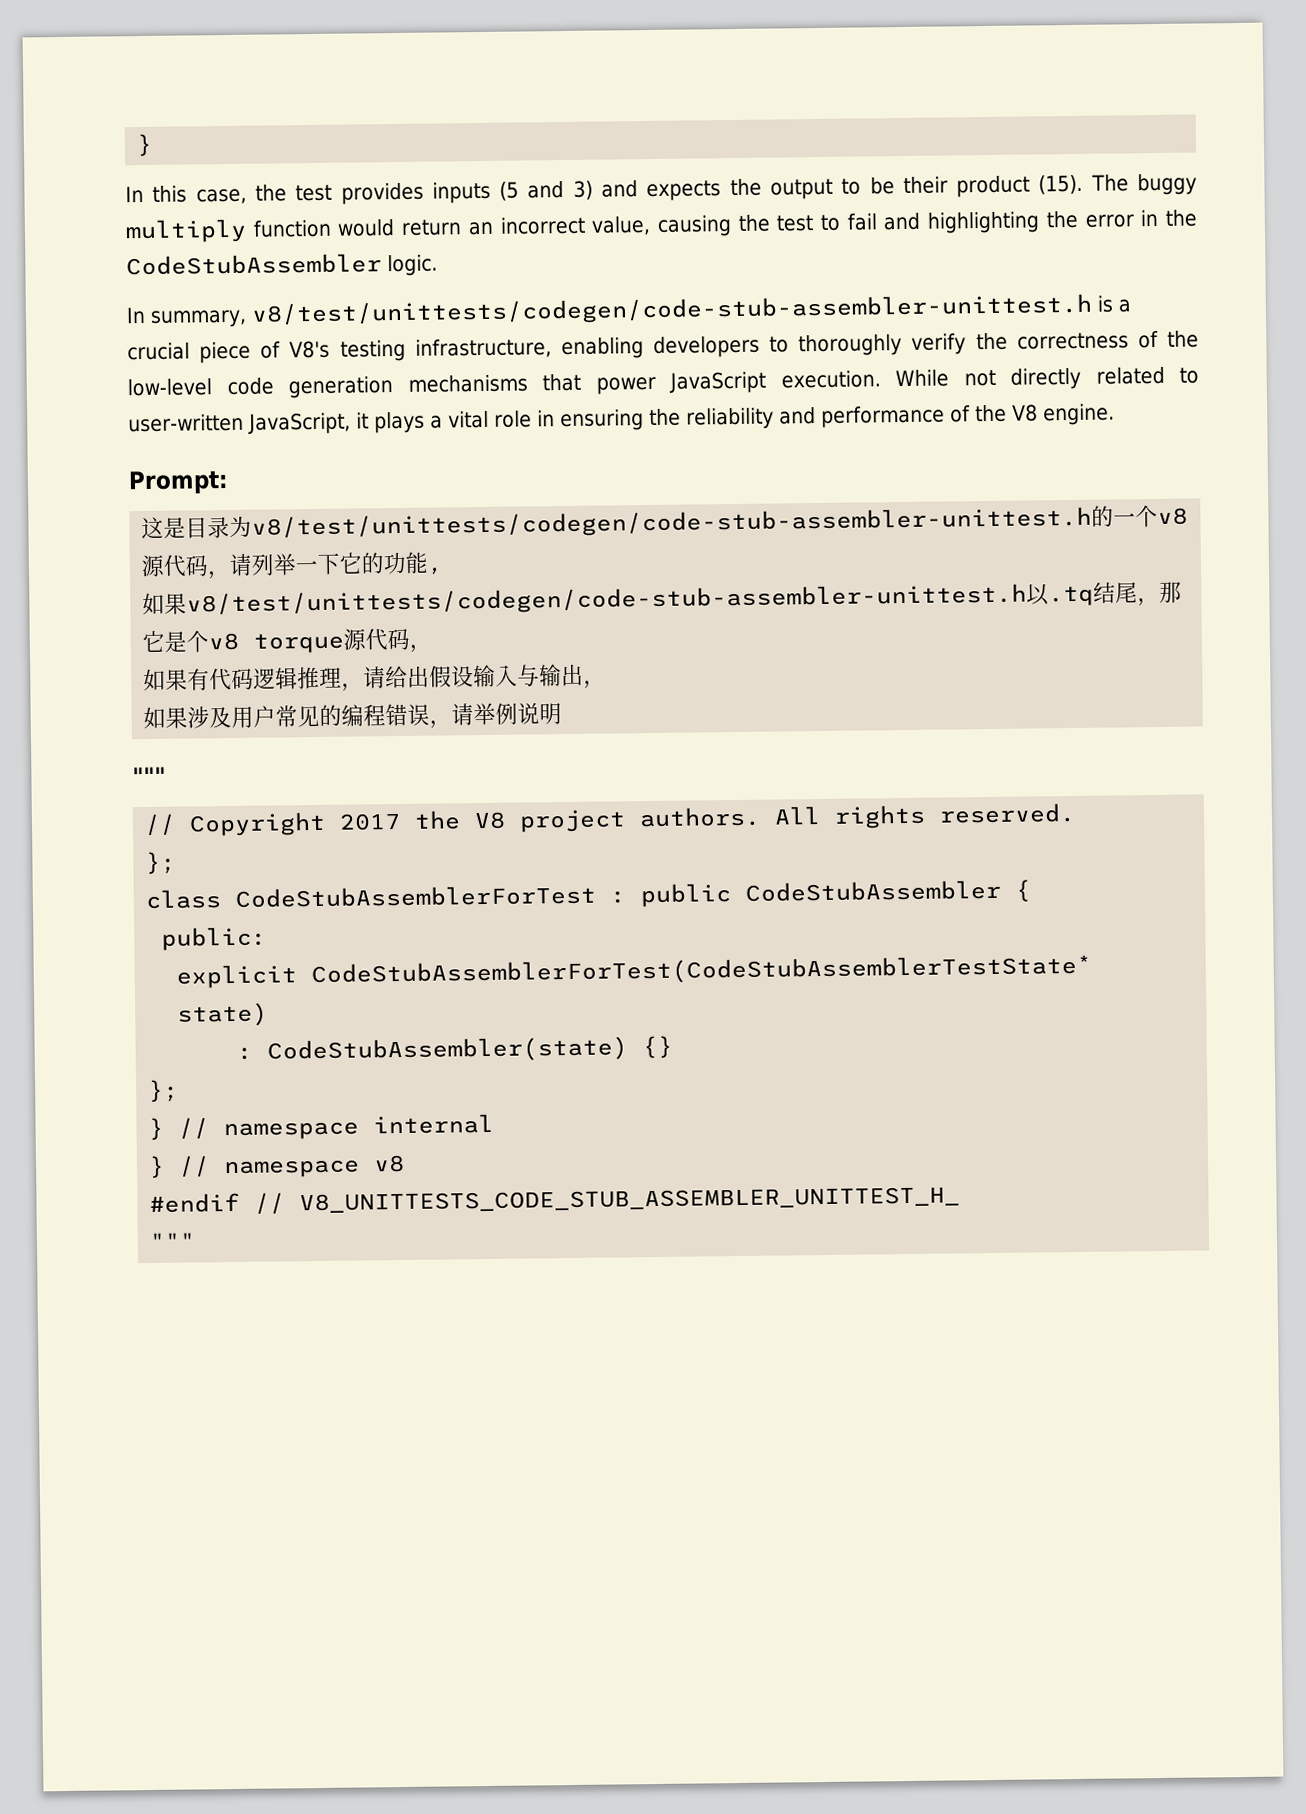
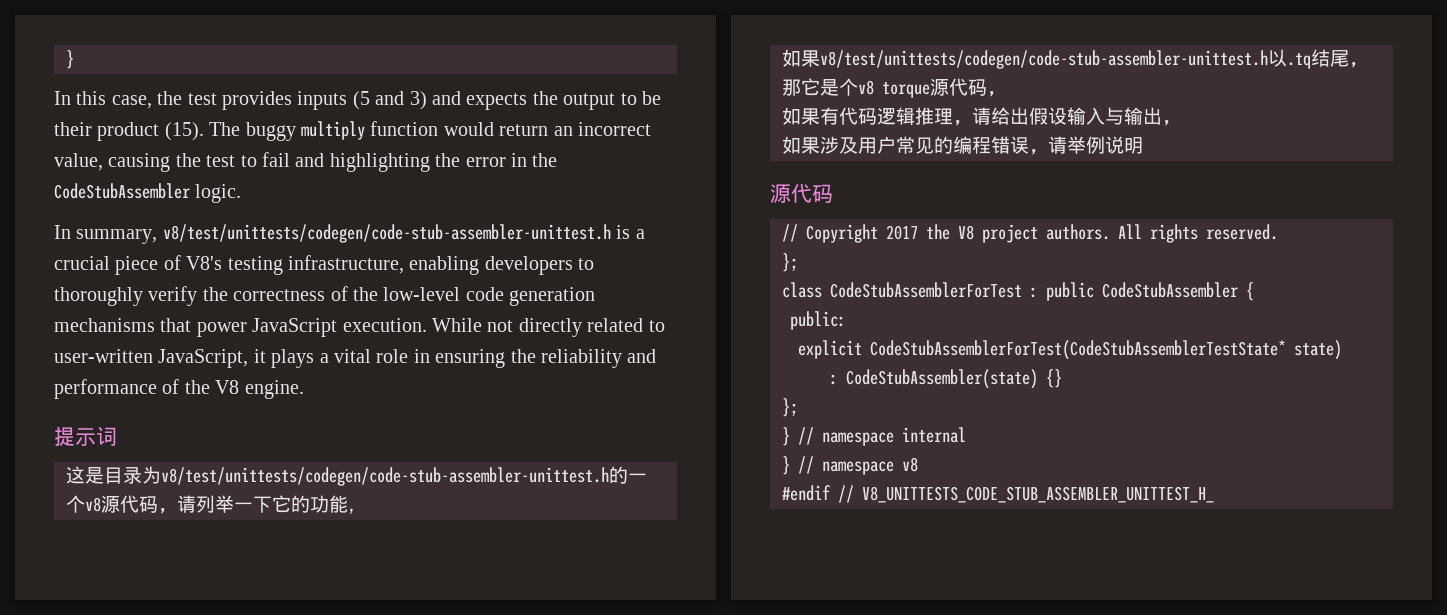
[128,470,229,495] Prompt: -> [54,427,117,446] 提示词
[132,766,166,786] """ -> [770,184,833,203] 源代码
[149,1232,197,1250] // """ -> (1214, 494) none

